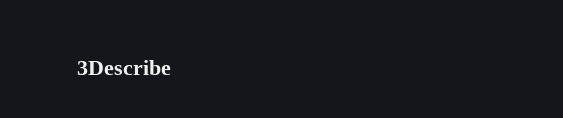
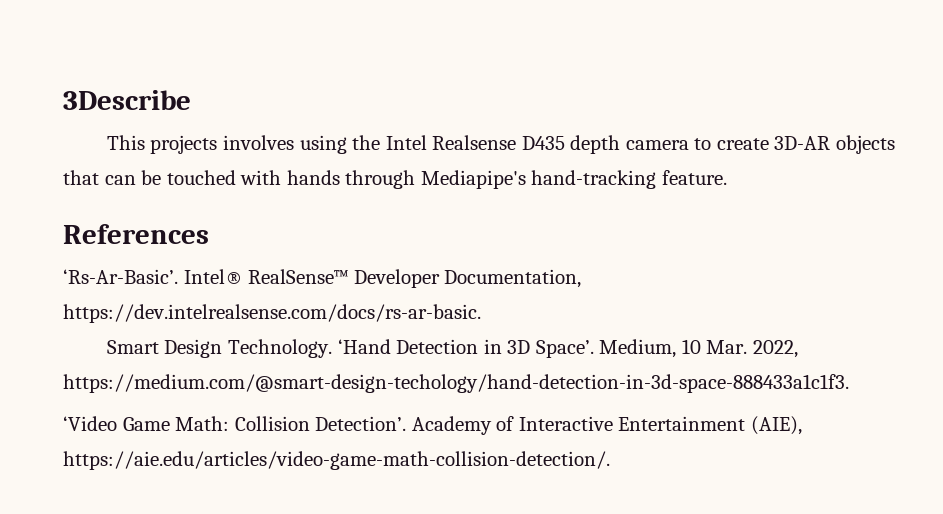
(171, 67) none -> [106,135,895,154] [63,170,727,189] [63,224,209,244] [63,269,582,288] [63,304,481,323] [106,339,798,358] [63,374,849,393] [63,416,802,435] [63,451,610,470] // This projects involves using the Intel Realsense D435 depth camera to create 3D-AR objects that can be touched with hands through Mediapipe's hand-tracking feature. // References // ‘Rs-Ar-Basic’. Intel® RealSense™ Developer Documentation, https://dev.intelrealsense.com/docs/rs-ar-basic. // Smart Design Technology. ‘Hand Detection in 3D Space’. Medium, 10 Mar. 2022, https://medium.com/@smart-design-techology/hand-detection-in-3d-space-888433a1c1f3. // ‘Video Game Math: Collision Detection’. Academy of Interactive Entertainment (AIE), https://aie.edu/articles/video-game-math-collision-detection/.

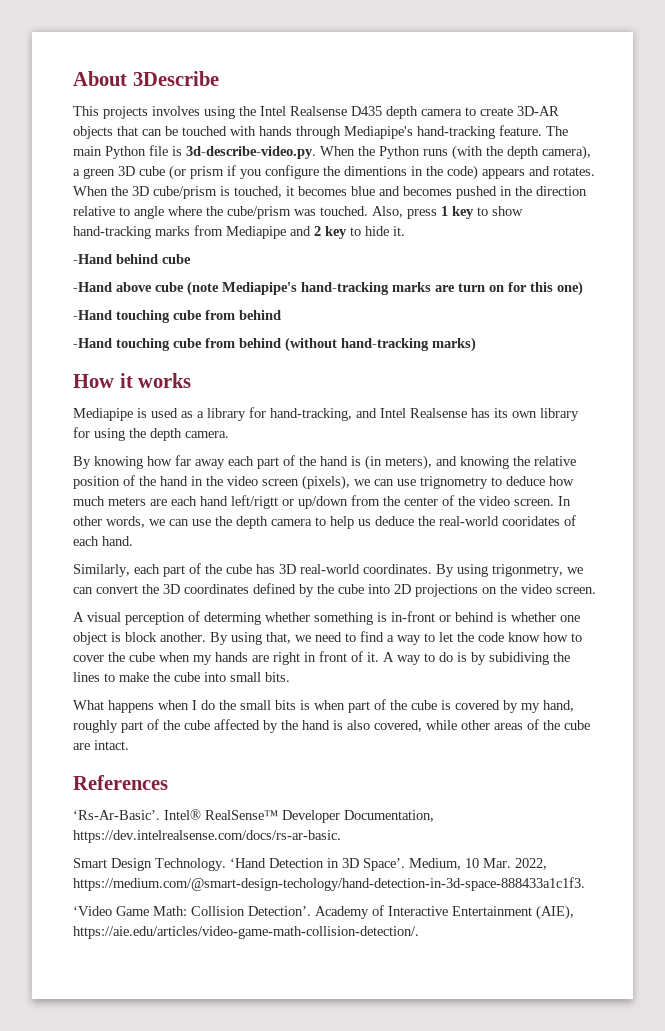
(63, 100) none -> [73,71,127,86] About
(727, 177) none -> [546,126,568,136] [73,145,591,160] [73,165,595,180] [73,186,587,199] [73,206,523,219] [73,225,405,239] [73,254,191,264] [73,281,583,296] [73,310,281,323] [73,337,476,352] [73,373,192,388] [73,407,579,421] [73,427,229,441] [73,455,576,470] [73,475,574,490] [73,495,571,509] [73,515,576,529] [73,536,133,546] [73,563,583,577] [73,583,596,597] [73,611,580,625] [73,631,582,645] [73,651,570,665] [73,672,290,682] [73,699,574,713] [73,719,590,733] [73,740,129,750] The main Python file is 3d-describe-video.py. When the Python runs (with the depth camera), a green 3D cube (or prism if you configure the dimentions in the code) appears and rotates. When the 3D cube/prism is touched, it becomes blue and becomes pushed in the direction relative to angle where the cube/prism was touched. Also, press 1 key to show hand-tracking marks from Mediapipe and 2 key to hide it. // -Hand behind cube // -Hand above cube (note Mediapipe's hand-tracking marks are turn on for this one) // -Hand touching cube from behind // -Hand touching cube from behind (without hand-tracking marks) // How it works // Mediapipe is used as a library for hand-tracking, and Intel Realsense has its own library for using the depth camera. // By knowing how far away each part of the hand is (in meters), and knowing the relative position of the hand in the video screen (pixels), we can use trignometry to deduce how much meters are each hand left/rigtt or up/down from the center of the video screen. In other words, we can use the depth camera to help us deduce the real-world cooridates of each hand. // Similarly, each part of the cube has 3D real-world coordinates. By using trigonmetry, we can convert the 3D coordinates defined by the cube into 2D projections on the video screen. // A visual perception of determing whether something is in-front or behind is whether one object is block another. By using that, we need to find a way to let the code know how to cover the cube when my hands are right in front of it. A way to do is by subidiving the lines to make the cube into small bits. // What happens when I do the small bits is when part of the cube is covered by my hand, roughly part of the cube affected by the hand is also covered, while other areas of the cube are intact.

